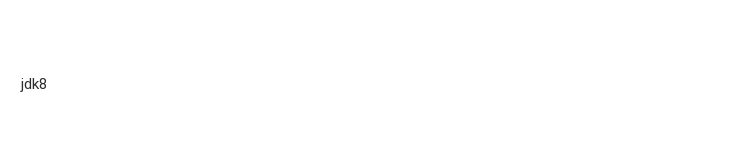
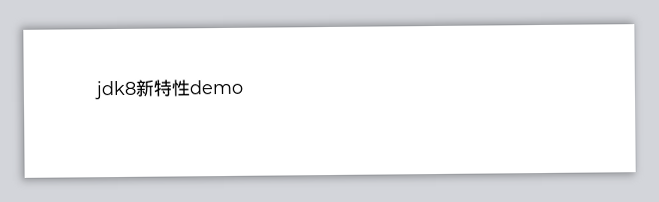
(47, 85) none -> [135,79,243,97] 新特性demo

